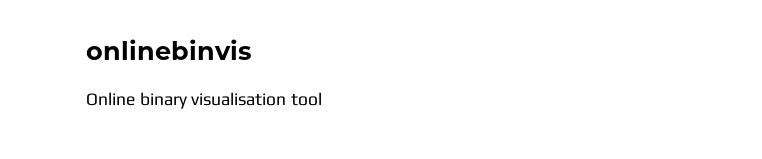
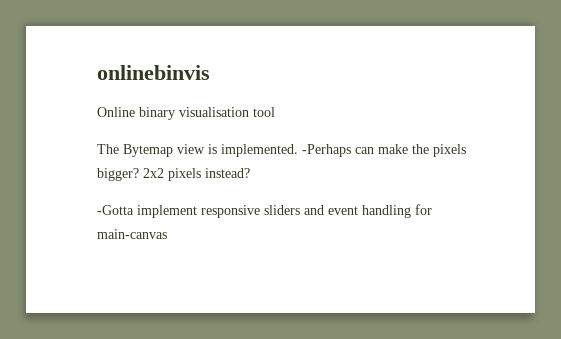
(323, 99) none -> [97,144,466,157] [97,168,250,181] [97,204,432,218] [97,229,167,239] // The Bytemap view is implemented. -Perhaps can make the pixels bigger? 2x2 pixels instead? // -Gotta implement responsive sliders and event handling for main-canvas

